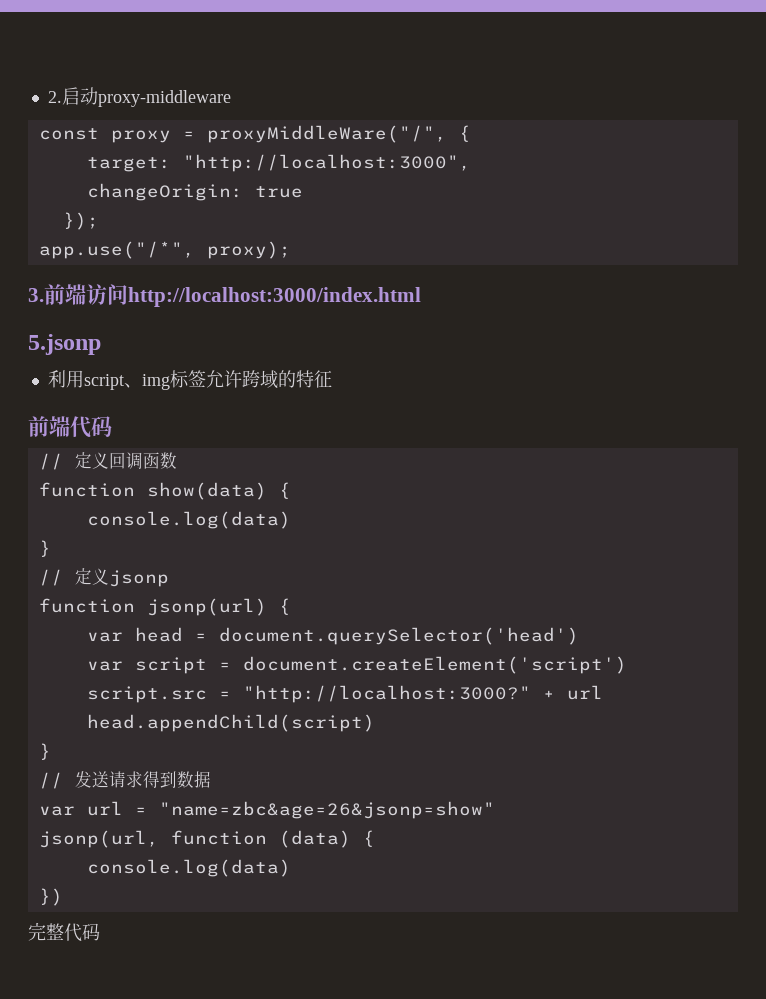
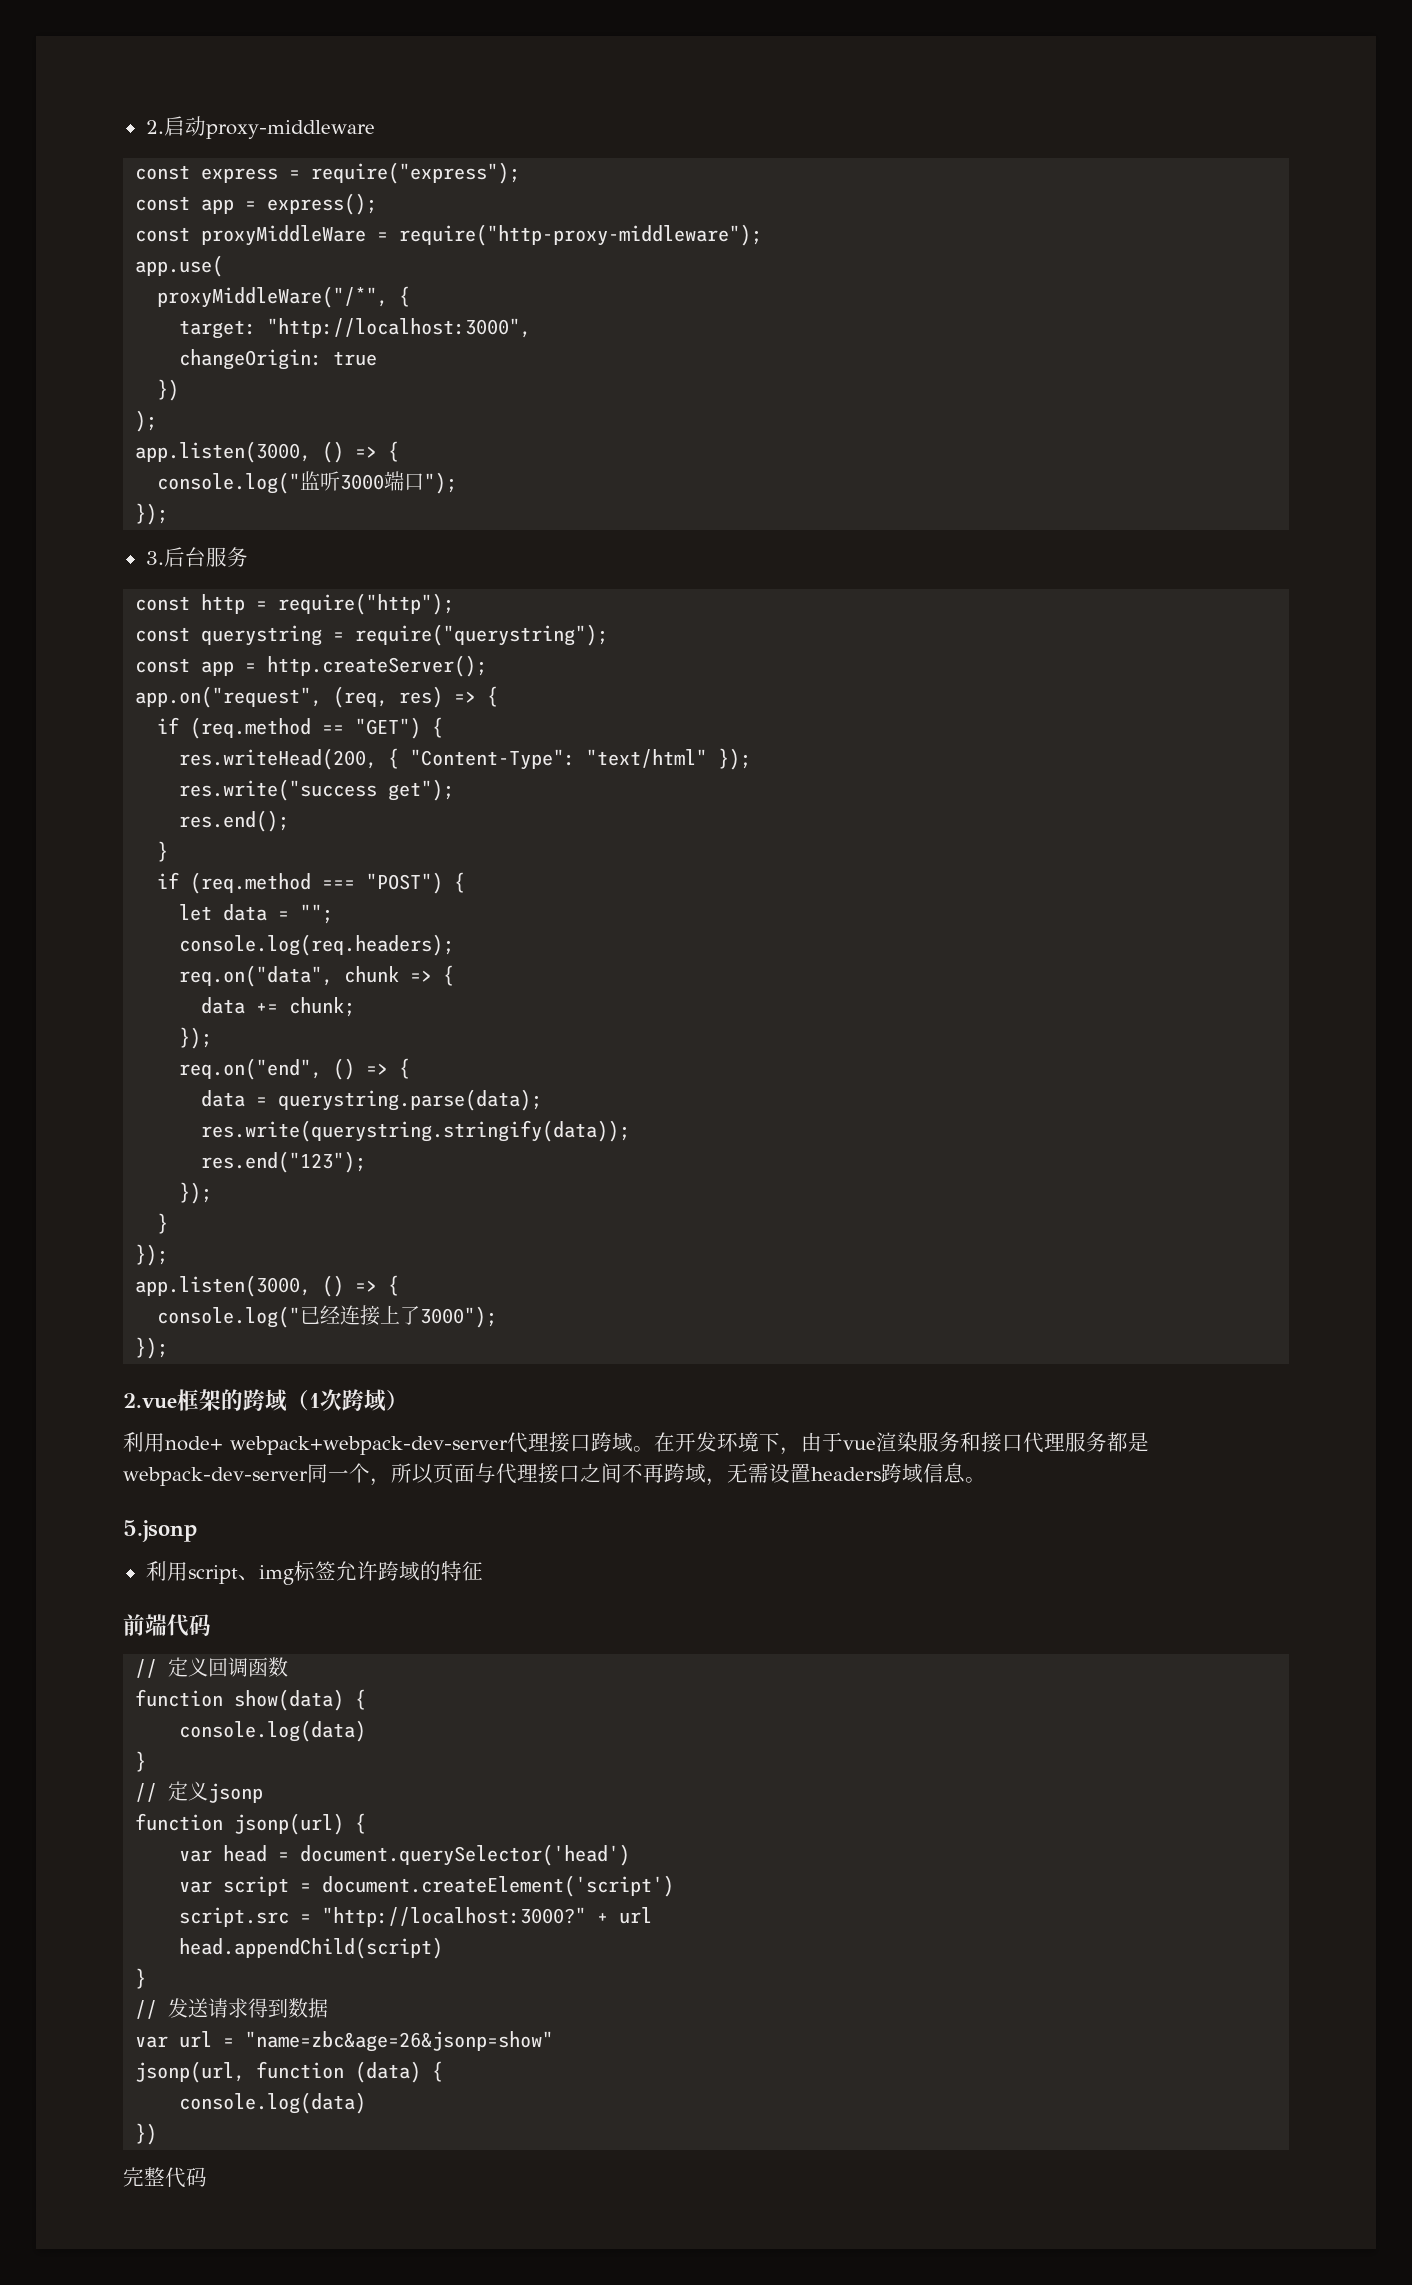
[110,125,447,143] proxy = proxyMiddleWare("/", -> [201,162,521,184] [135,193,378,215] [135,224,763,246] [135,255,224,277] [157,286,389,308] express = require("express"); // const app = express(); // const proxyMiddleWare = require("http-proxy-middleware"); // app.use( // proxyMiddleWare("/*",
[62,212,99,230] [38,241,291,259] [28,284,421,307] }); // app.use("/*", proxy); // 3.前端访问http://localhost:3000/index.html -> [157,379,180,401] [135,410,158,432] [135,441,400,463] [157,471,458,494] [135,503,169,525] [145,547,248,567] [135,593,455,615] [135,624,609,646] [135,655,488,677] [135,686,499,708] [157,717,444,739] [179,748,752,770] [179,779,455,801] [179,810,290,832] [157,841,169,862] [157,872,466,894] [179,904,334,924] [179,934,455,956] [179,965,455,987] [201,997,356,1017] [179,1027,213,1049] [179,1058,411,1080] [201,1089,543,1111] [201,1120,631,1142] [201,1151,367,1173] [179,1182,213,1204] [157,1213,169,1234] [135,1244,169,1266] [135,1275,400,1297] [157,1305,498,1328] [135,1337,169,1359] [123,1389,408,1412] [123,1432,1149,1455] [123,1463,986,1486] }) // ); // app.listen(3000, () => { // console.log("监听3000端口"); // }); // 3.后台服务 // const http = require("http"); // const querystring = require("querystring"); // const app = http.createServer(); // app.on("request", (req, res) => { // if (req.method == "GET") { // res.writeHead(200, { "Content-Type": "text/html" }); // res.write("success get"); // res.end(); // } // if (req.method === "POST") { // let data = ""; // console.log(req.headers); // req.on("data", chunk => { // data += chunk; // }); // req.on("end", () => { // data = querystring.parse(data); // res.write(querystring.stringify(data)); // res.end("123"); // }); // } // }); // app.listen(3000, () => { // console.log("已经连接上了3000"); // }); // 2.vue框架的跨域（1次跨域） // 利用node+ webpack+webpack-dev-server代理接口跨域。在开发环境下，由于vue渲染服务和接口代理服务都是webpack-dev-server同一个，所以页面与代理接口之间不再跨域，无需设置headers跨域信息。

